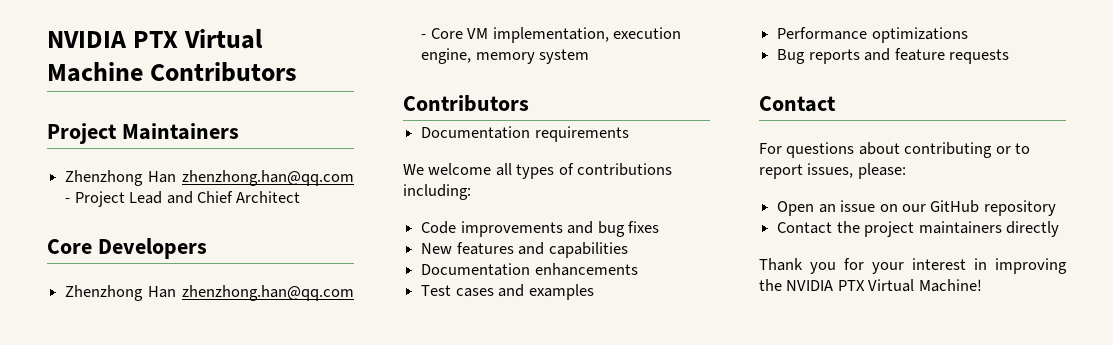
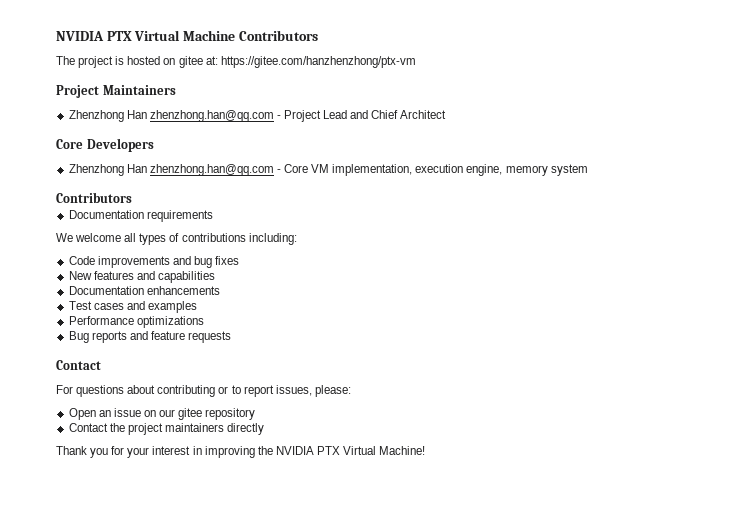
(298, 72) none -> [56,56,416,68] // The project is hosted on gitee at: https://gitee.com/hanzhenzhong/ptx-vm
[930,200,980,213] GitHub -> [178,408,203,420] gitee

